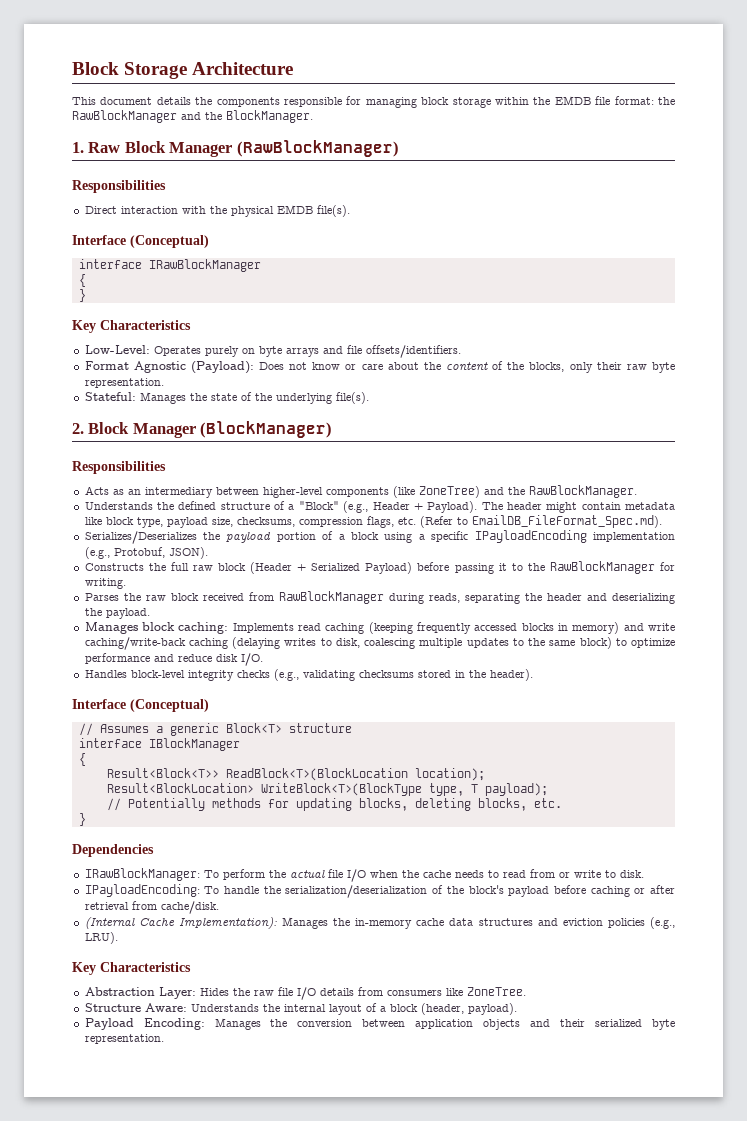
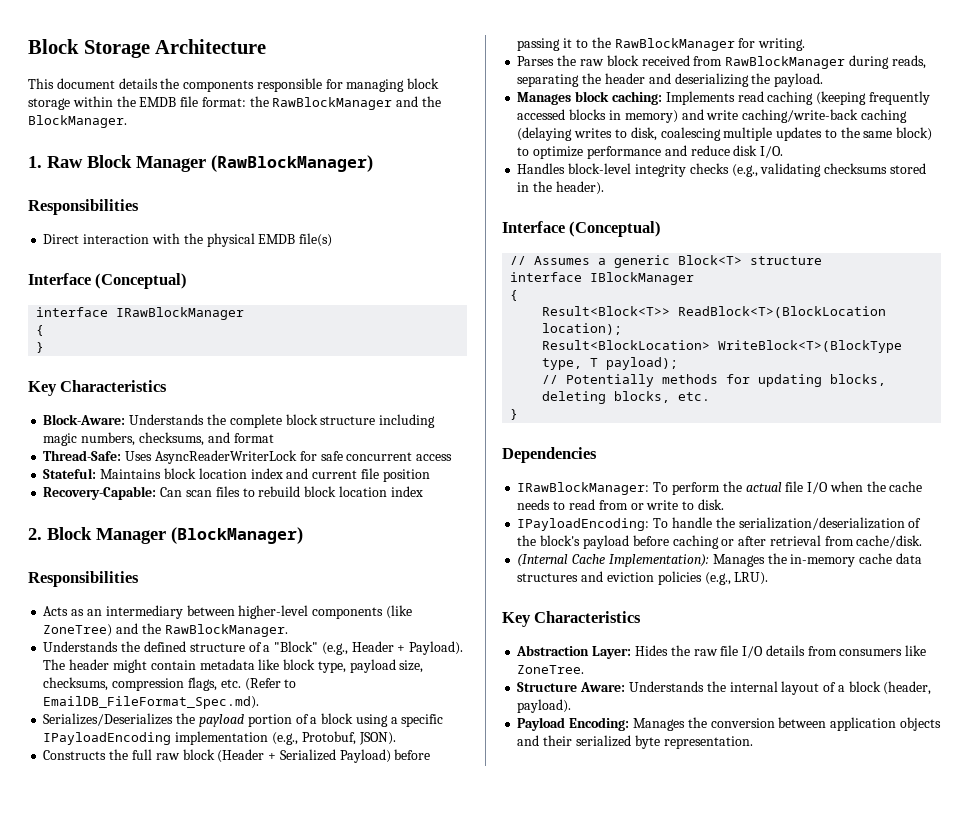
[316,205,350,217] file(s). -> [299,233,333,247] file(s)
[84,345,461,358] [84,361,675,374] [84,378,164,388] [84,392,369,404] Low-Level: Operates purely on byte arrays and file offsets/identifiers. // Format Agnostic (Payload): Does not know or care about the content of the blocks, only their raw byte representation. // Stateful: Manages the state of the underlying file(s). -> [43,414,436,428] [43,432,274,446] [43,450,453,464] [43,468,430,482] [43,486,423,500] Block-Aware: Understands the complete block structure including magic numbers, checksums, and format // Thread-Safe: Uses AsyncReaderWriterLock for safe concurrent access // Stateful: Maintains block location index and current file position // Recovery-Capable: Can scan files to rebuild block location index

